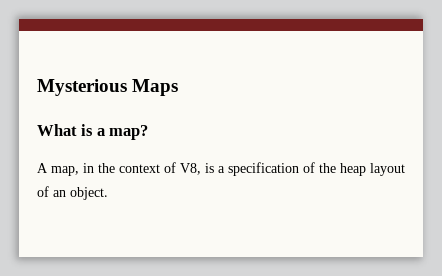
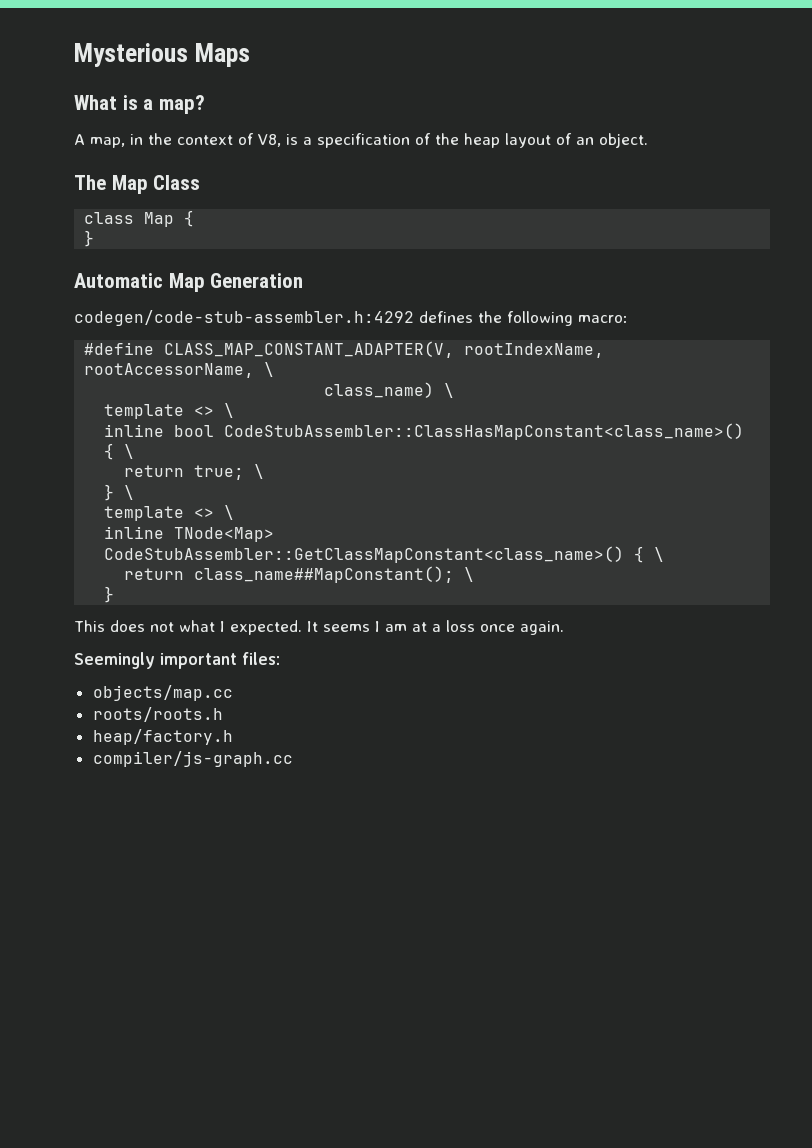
(108, 193) none -> [74,175,201,194] [84,210,195,227] [84,230,95,247] [74,273,304,292] [74,310,628,326] [84,341,605,358] [84,362,275,378] [324,382,455,398] [104,403,235,419] [104,423,745,440] [104,443,135,460] [124,464,265,480] [104,484,135,501] [104,505,235,521] [104,526,275,542] [104,546,665,563] [124,566,475,583] [104,586,115,603] [74,620,564,635] [74,652,280,669] [92,685,233,701] [92,707,223,722] [92,729,233,745] [92,751,293,767] // The Map Class // class Map { // } // Automatic Map Generation // codegen/code-stub-assembler.h:4292 defines the following macro: // #define CLASS_MAP_CONSTANT_ADAPTER(V, rootIndexName, rootAccessorName, \ // class_name) \ // template <> \ // inline bool CodeStubAssembler::ClassHasMapConstant<class_name>() { \ // return true; \ // } \ // template <> \ // inline TNode<Map> CodeStubAssembler::GetClassMapConstant<class_name>() { \ // return class_name##MapConstant(); \ // } // This does not what I expected. It seems I am at a loss once again. // Seemingly important files: // objects/map.cc // roots/roots.h // heap/factory.h // compiler/js-graph.cc

